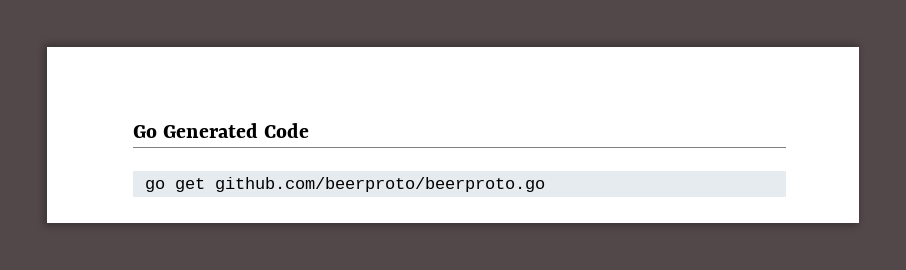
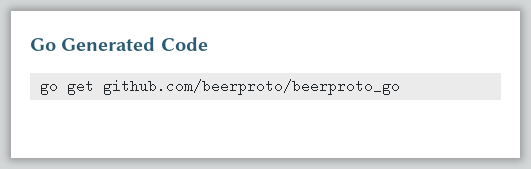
[214,177,545,192] github.com/beerproto/beerproto.go -> [102,79,400,95] github.com/beerproto/beerproto_go

